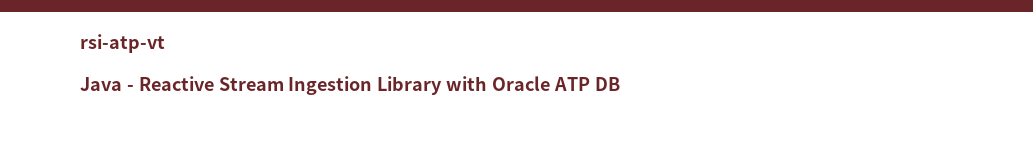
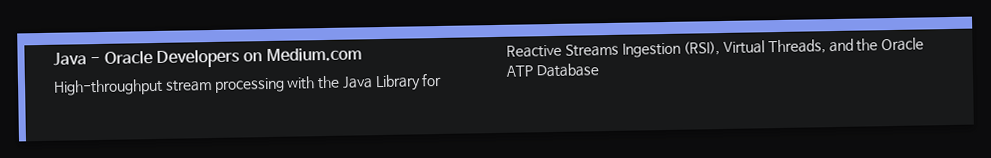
[80,34,165,53] rsi-atp-vt // -> (53, 59) none
[138,76,488,95] Reactive Stream Ingestion Library with -> [103,47,362,68] [53,72,443,96] [506,38,879,58] Oracle Developers on Medium.com // High-throughput stream processing with the Java Library for Reactive Streams Ingestion (RSI), Virtual Threads, and the
[594,77,620,91] DB -> [535,63,599,78] Database

